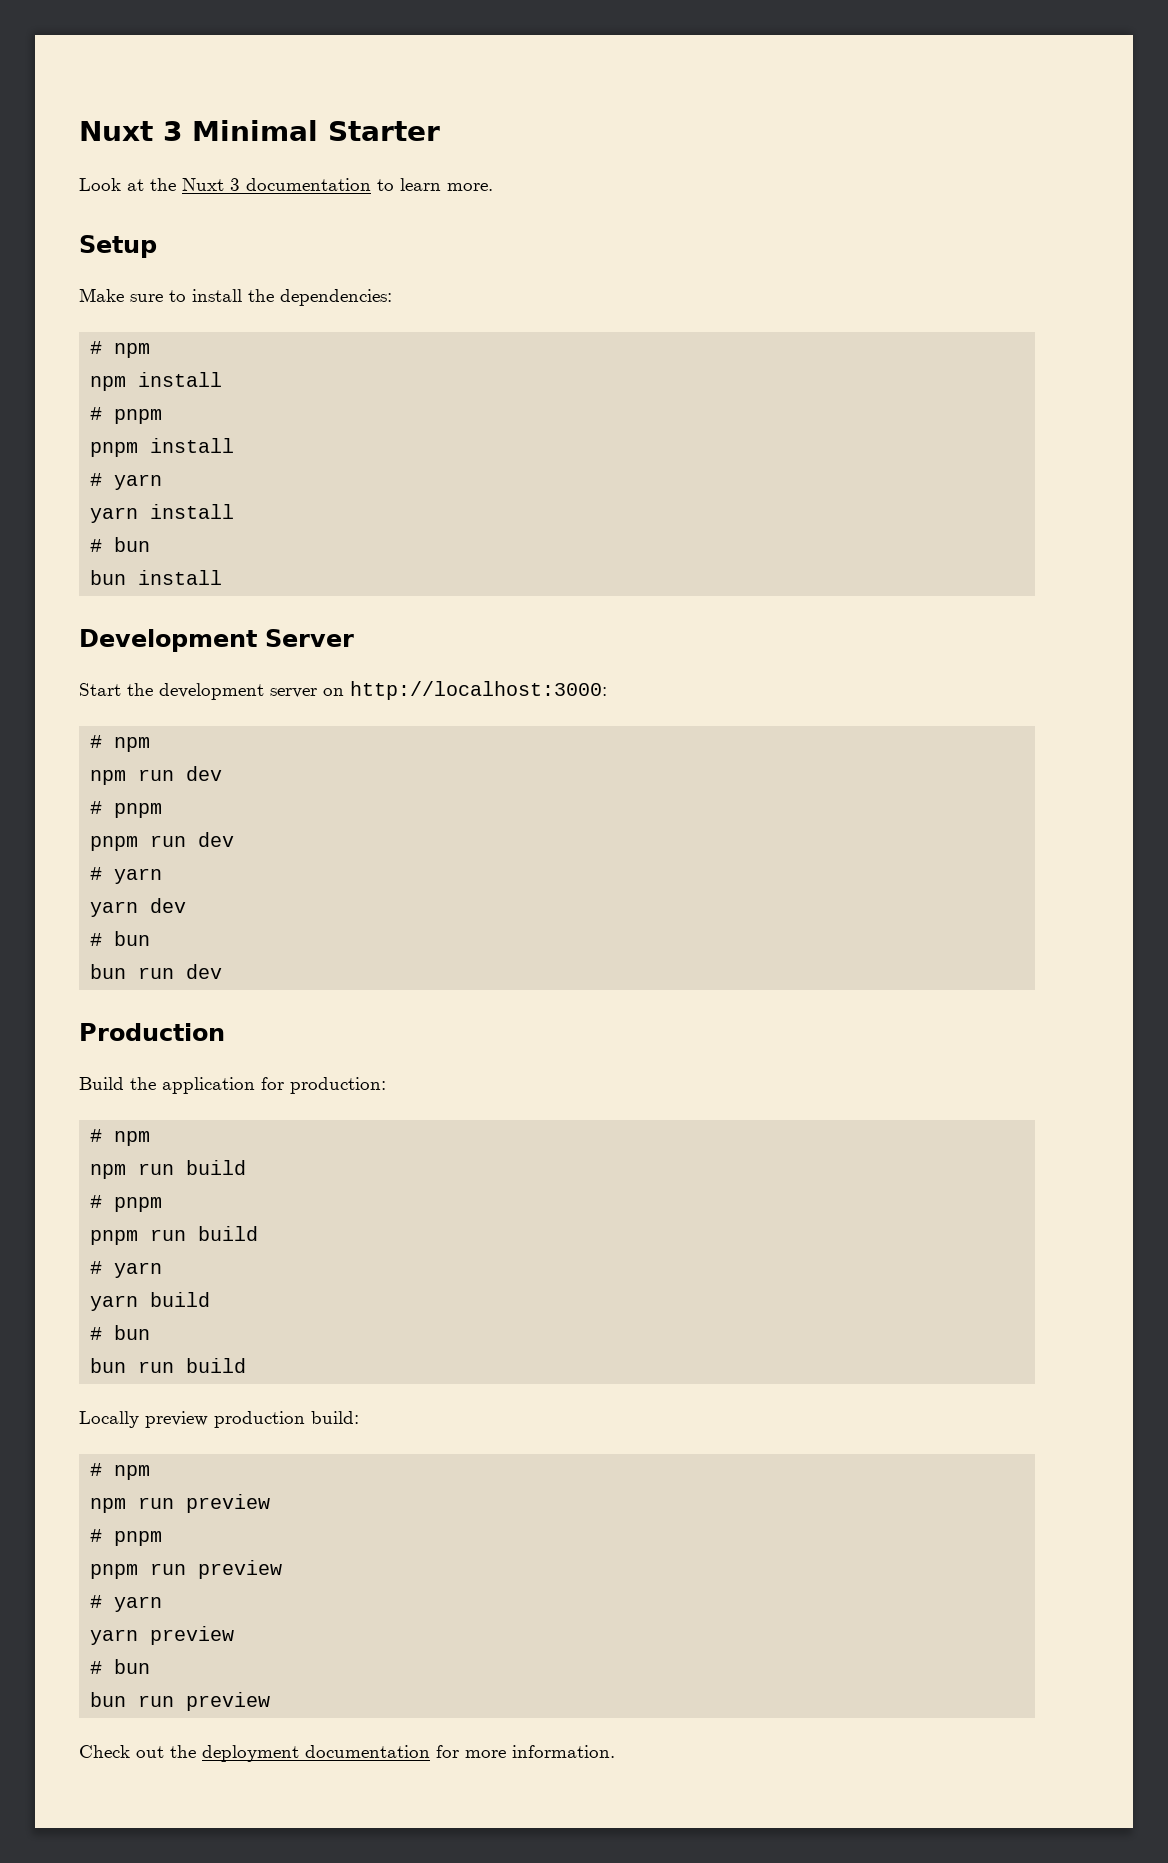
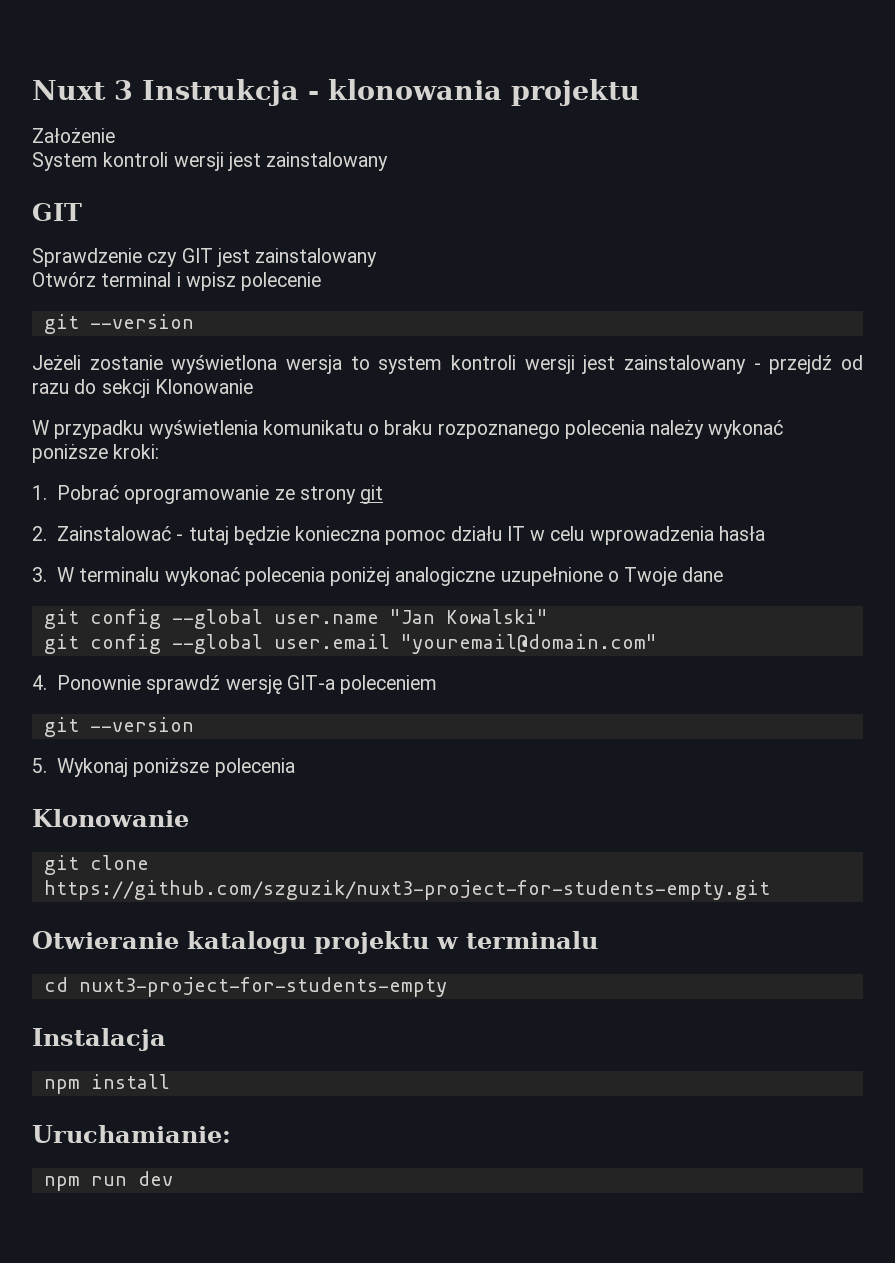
[79,120,440,141] [79,178,493,191] [79,235,157,258] [79,288,392,306] [90,341,151,358] [90,372,223,391] [90,407,163,424] [90,438,235,457] [90,473,163,490] [90,504,235,523] [90,537,151,552] [90,570,223,585] [79,629,354,652] [79,681,607,700] [90,735,151,752] [90,766,223,785] [90,801,163,818] [90,832,235,851] [90,867,163,884] [90,898,187,917] [90,931,151,946] [90,964,223,979] [79,1023,225,1041] [79,1077,386,1094] [90,1129,151,1146] [90,1160,247,1179] [90,1195,163,1212] [90,1226,259,1245] [90,1261,163,1278] [90,1292,211,1311] [90,1325,151,1340] [90,1358,247,1373] [79,1411,359,1428] [90,1463,151,1480] [90,1494,271,1513] [90,1529,163,1546] [90,1560,283,1579] [90,1595,163,1612] [90,1626,235,1645] [90,1659,151,1674] [90,1692,271,1711] [79,1745,615,1762] Nuxt 3 Minimal Starter // Look at the Nuxt 3 documentation to learn more. // Setup // Make sure to install the dependencies: // # npm // npm install // # pnpm // pnpm install // # yarn // yarn install // # bun // bun install // Development Server // Start the development server on http://localhost:3000: // # npm // npm run dev // # pnpm // pnpm run dev // # yarn // yarn dev // # bun // bun run dev // Production // Build the application for production: // # npm // npm run build // # pnpm // pnpm run build // # yarn // yarn build // # bun // bun run build // Locally preview production build: // # npm // npm run preview // # pnpm // pnpm run preview // # yarn // yarn preview // # bun // bun run preview // Check out the deployment documentation for more information. -> [32,79,640,106] [32,128,115,143] [32,152,389,171] [32,203,82,221] [32,248,378,267] [32,272,322,291] [43,314,194,334] [32,355,863,374] [32,379,253,398] [32,420,784,439] [32,444,160,463] [32,485,384,504] [32,526,766,545] [32,567,724,586] [43,609,548,629] [43,634,657,654] [32,675,438,694] [43,717,194,737] [32,758,295,777] [32,809,189,827] [43,855,149,875] [43,880,770,900] [32,931,598,954] [43,977,447,997] [32,1028,166,1051] [43,1074,170,1094] [32,1125,231,1143] [43,1171,173,1191] Nuxt 3 Instrukcja - klonowania projektu // Założenie // System kontroli wersji jest zainstalowany // GIT // Sprawdzenie czy GIT jest zainstalowany // Otwórz terminal i wpisz polecenie // git --version // Jeżeli zostanie wyświetlona wersja to system kontroli wersji jest zainstalowany - przejdź od razu do sekcji Klonowanie // W przypadku wyświetlenia komunikatu o braku rozpoznanego polecenia należy wykonać poniższe kroki: // 1. Pobrać oprogramowanie ze strony git // 2. Zainstalować - tutaj będzie konieczna pomoc działu IT w celu wprowadzenia hasła // 3. W terminalu wykonać polecenia poniżej analogiczne uzupełnione o Twoje dane // git config --global user.name "Jan Kowalski" // git config --global user.email "youremail@domain.com" // 4. Ponownie sprawdź wersję GIT-a poleceniem // git --version // 5. Wykonaj poniższe polecenia // Klonowanie // git clone https://github.com/szguzik/nuxt3-project-for-students-empty.git // Otwieranie katalogu projektu w terminalu // cd nuxt3-project-for-students-empty // Instalacja // npm install // Uruchamianie: // npm run dev

